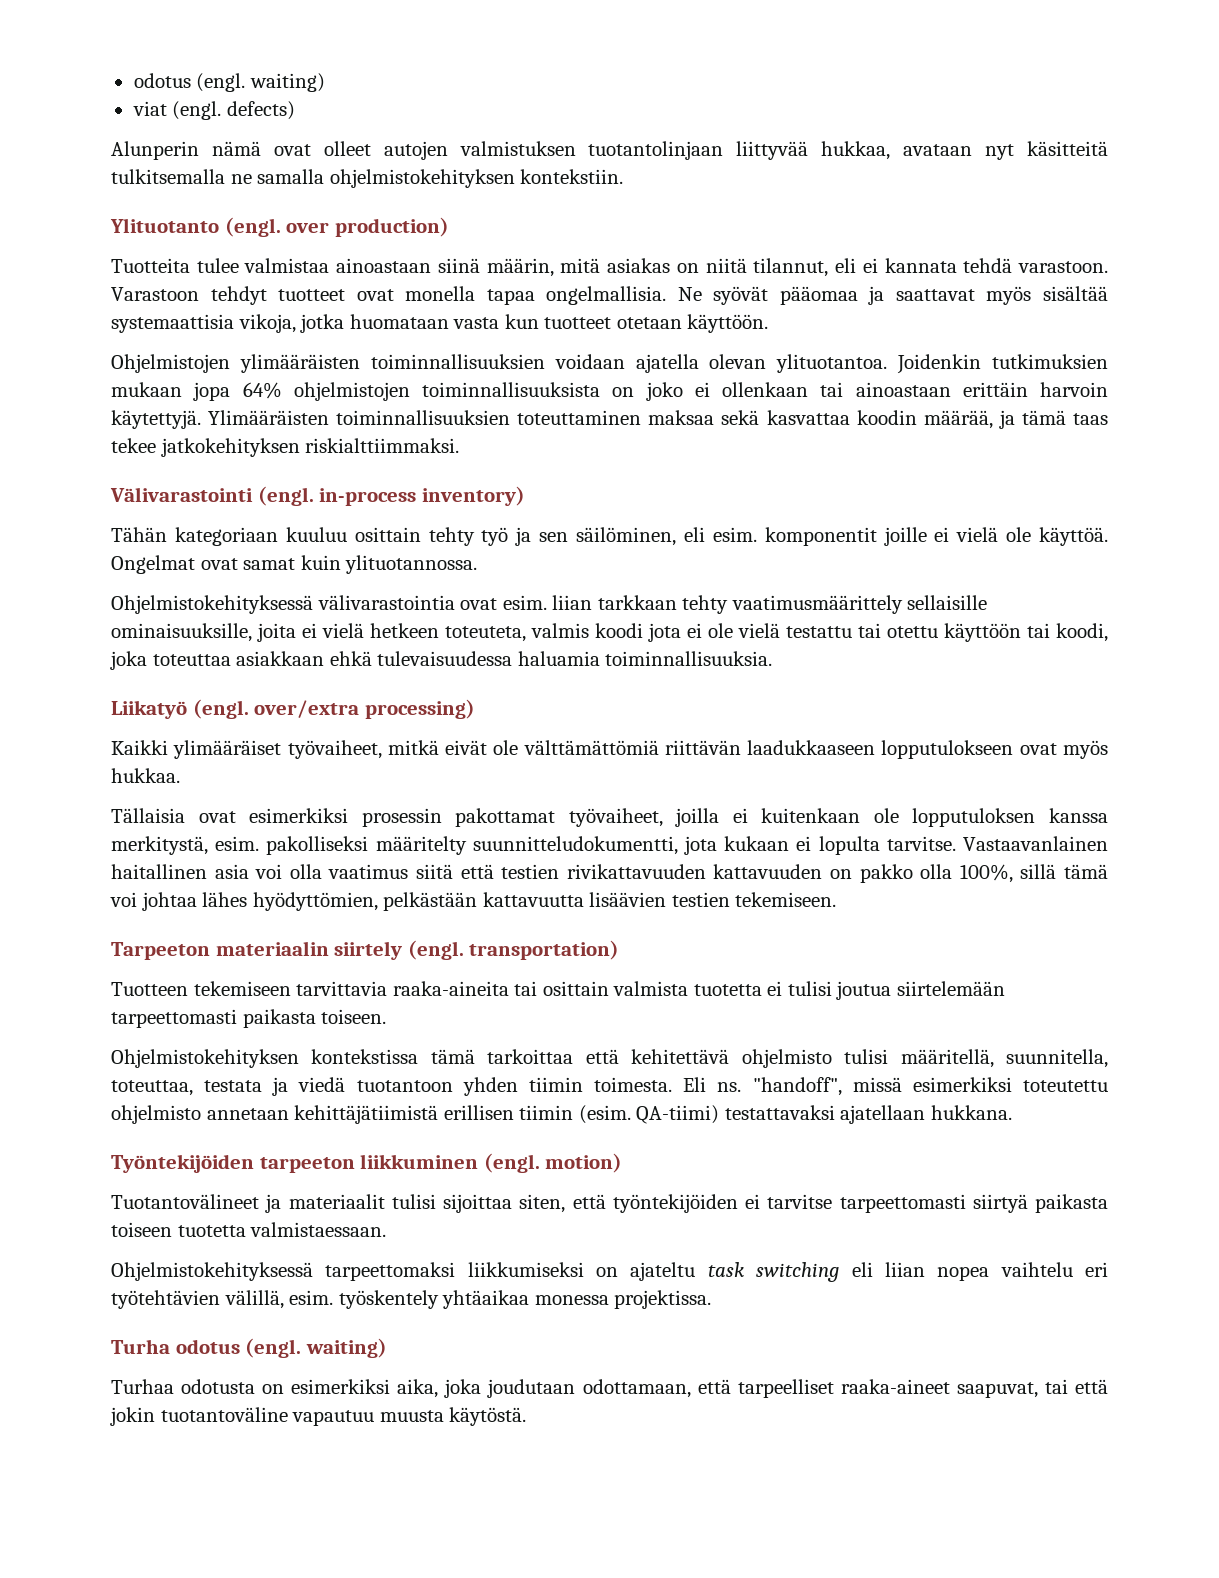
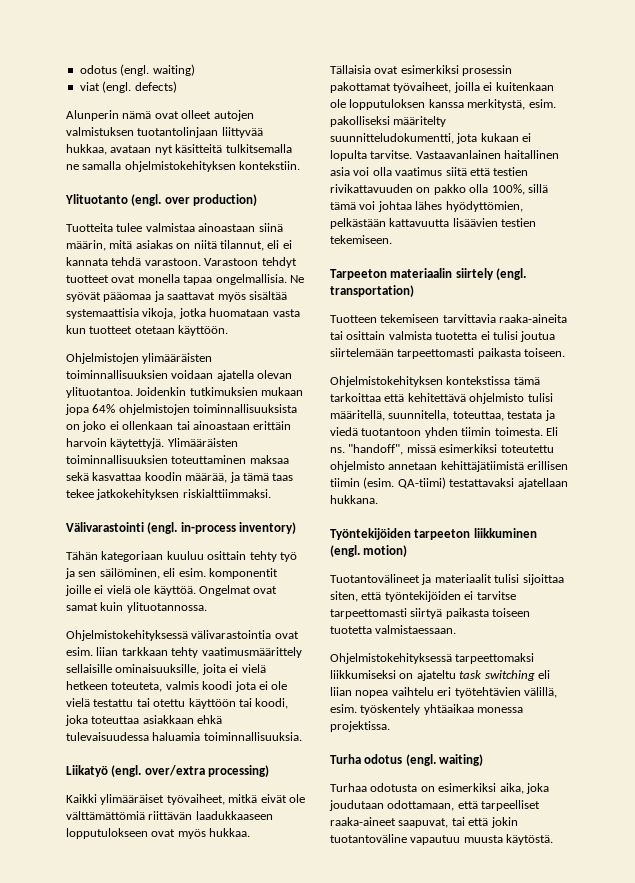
[713,864,823,879] kattavuuden -> (413, 188) none

